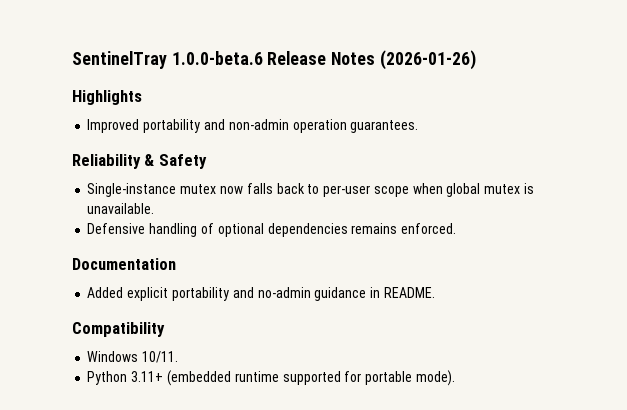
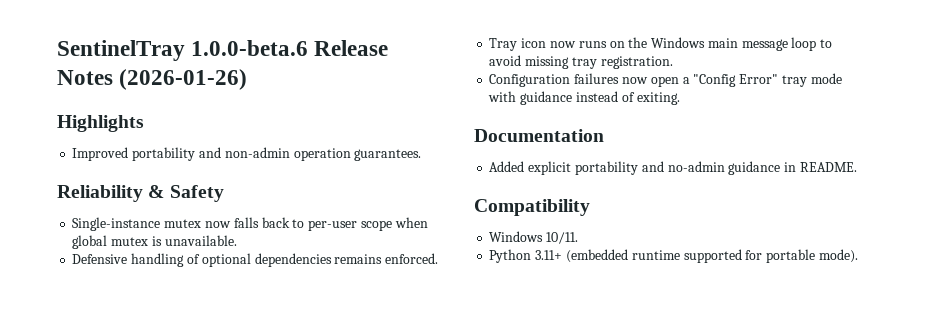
(457, 228) none -> [489,37,833,51] [489,55,673,69] [489,73,842,87] [488,91,680,105] // Tray icon now runs on the Windows main message loop to avoid missing tray registration. // Configuration failures now open a "Config Error" tray mode with guidance instead of exiting.

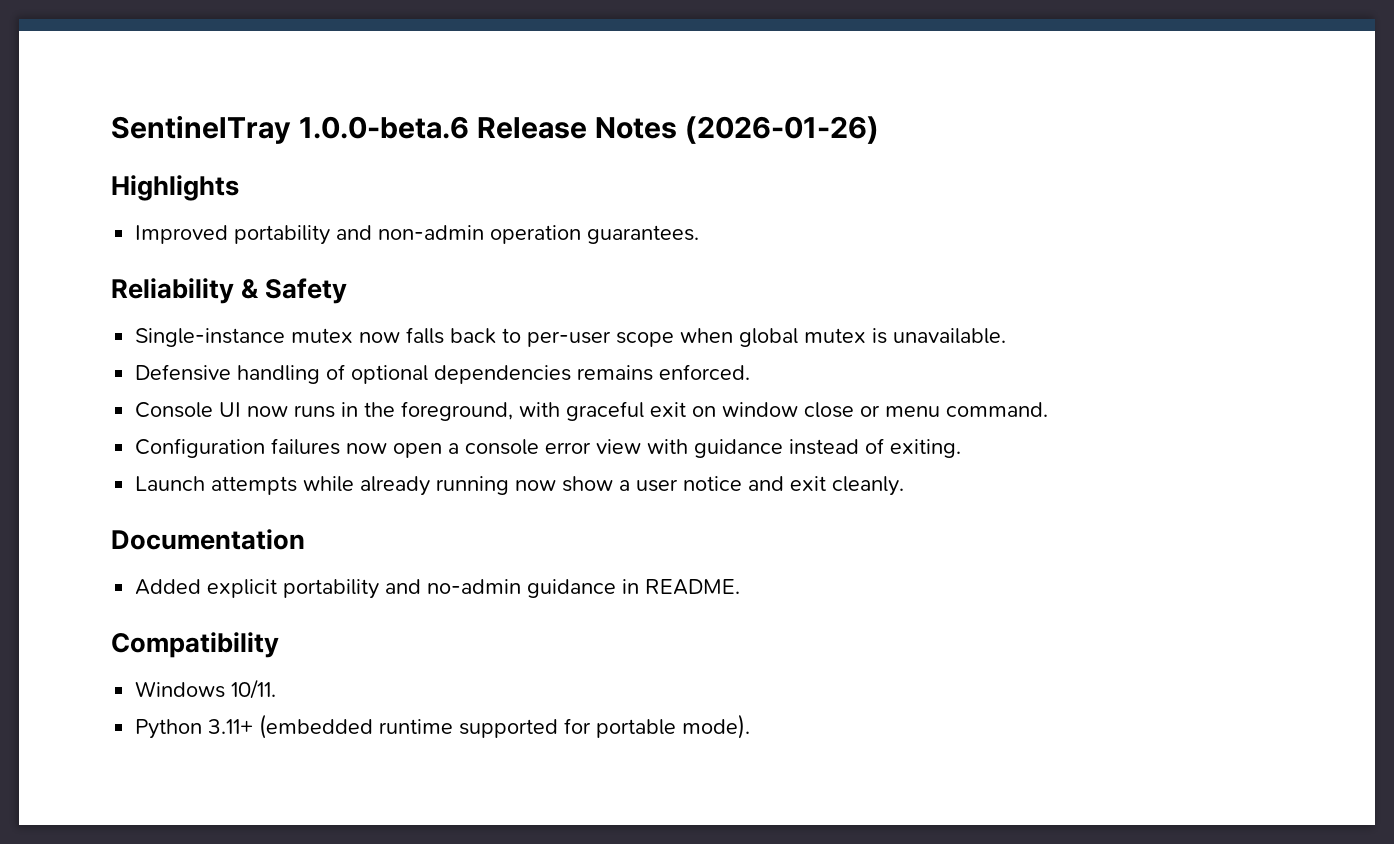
[489,37,833,51] [489,55,673,69] Tray icon now runs on the Windows main message loop to avoid missing tray registration. -> [135,401,1049,421] Console UI now runs in the foreground, with graceful exit on window close or menu command.
[693,73,842,87] "Config Error" tray mode -> [465,439,642,455] console error view
(680, 98) none -> [135,476,905,496] // Launch attempts while already running now show a user notice and exit cleanly.

